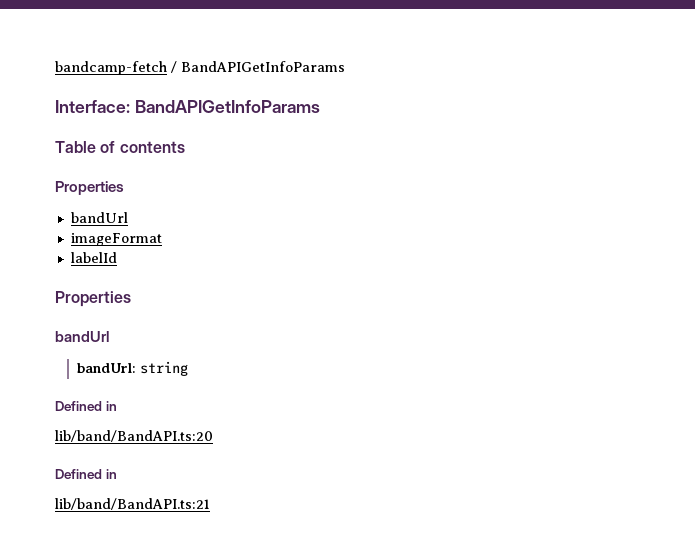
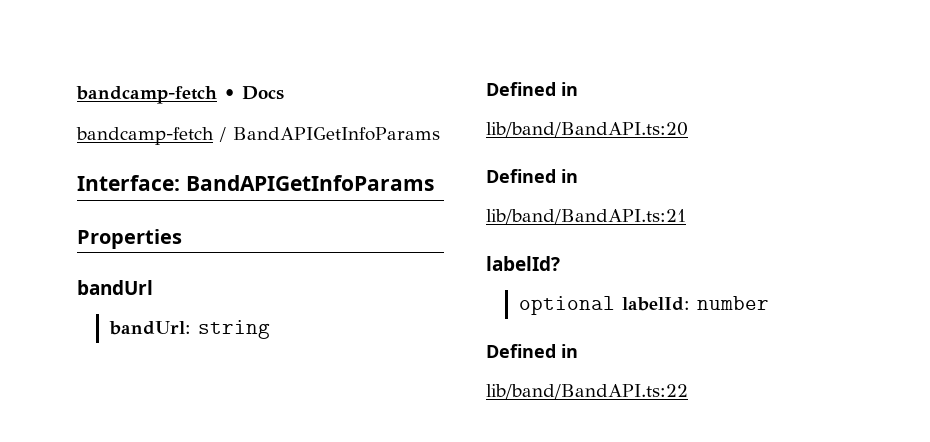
[55,61,167,75] bandcamp-fetch -> [76,86,284,104] [76,127,214,145] bandcamp-fetch • Docs // bandcamp-fetch
[55,141,185,153] [55,181,124,195] [70,212,128,223] [70,233,162,246] [70,252,117,263] // Table of contents // Properties // bandUrl // imageFormat // labelId -> (434, 183) none
(210, 504) none -> [486,256,560,271] [518,296,769,315] [486,344,578,358] [486,384,688,399] // labelId? // optional labelId: number // Defined in // lib/band/BandAPI.ts:22

